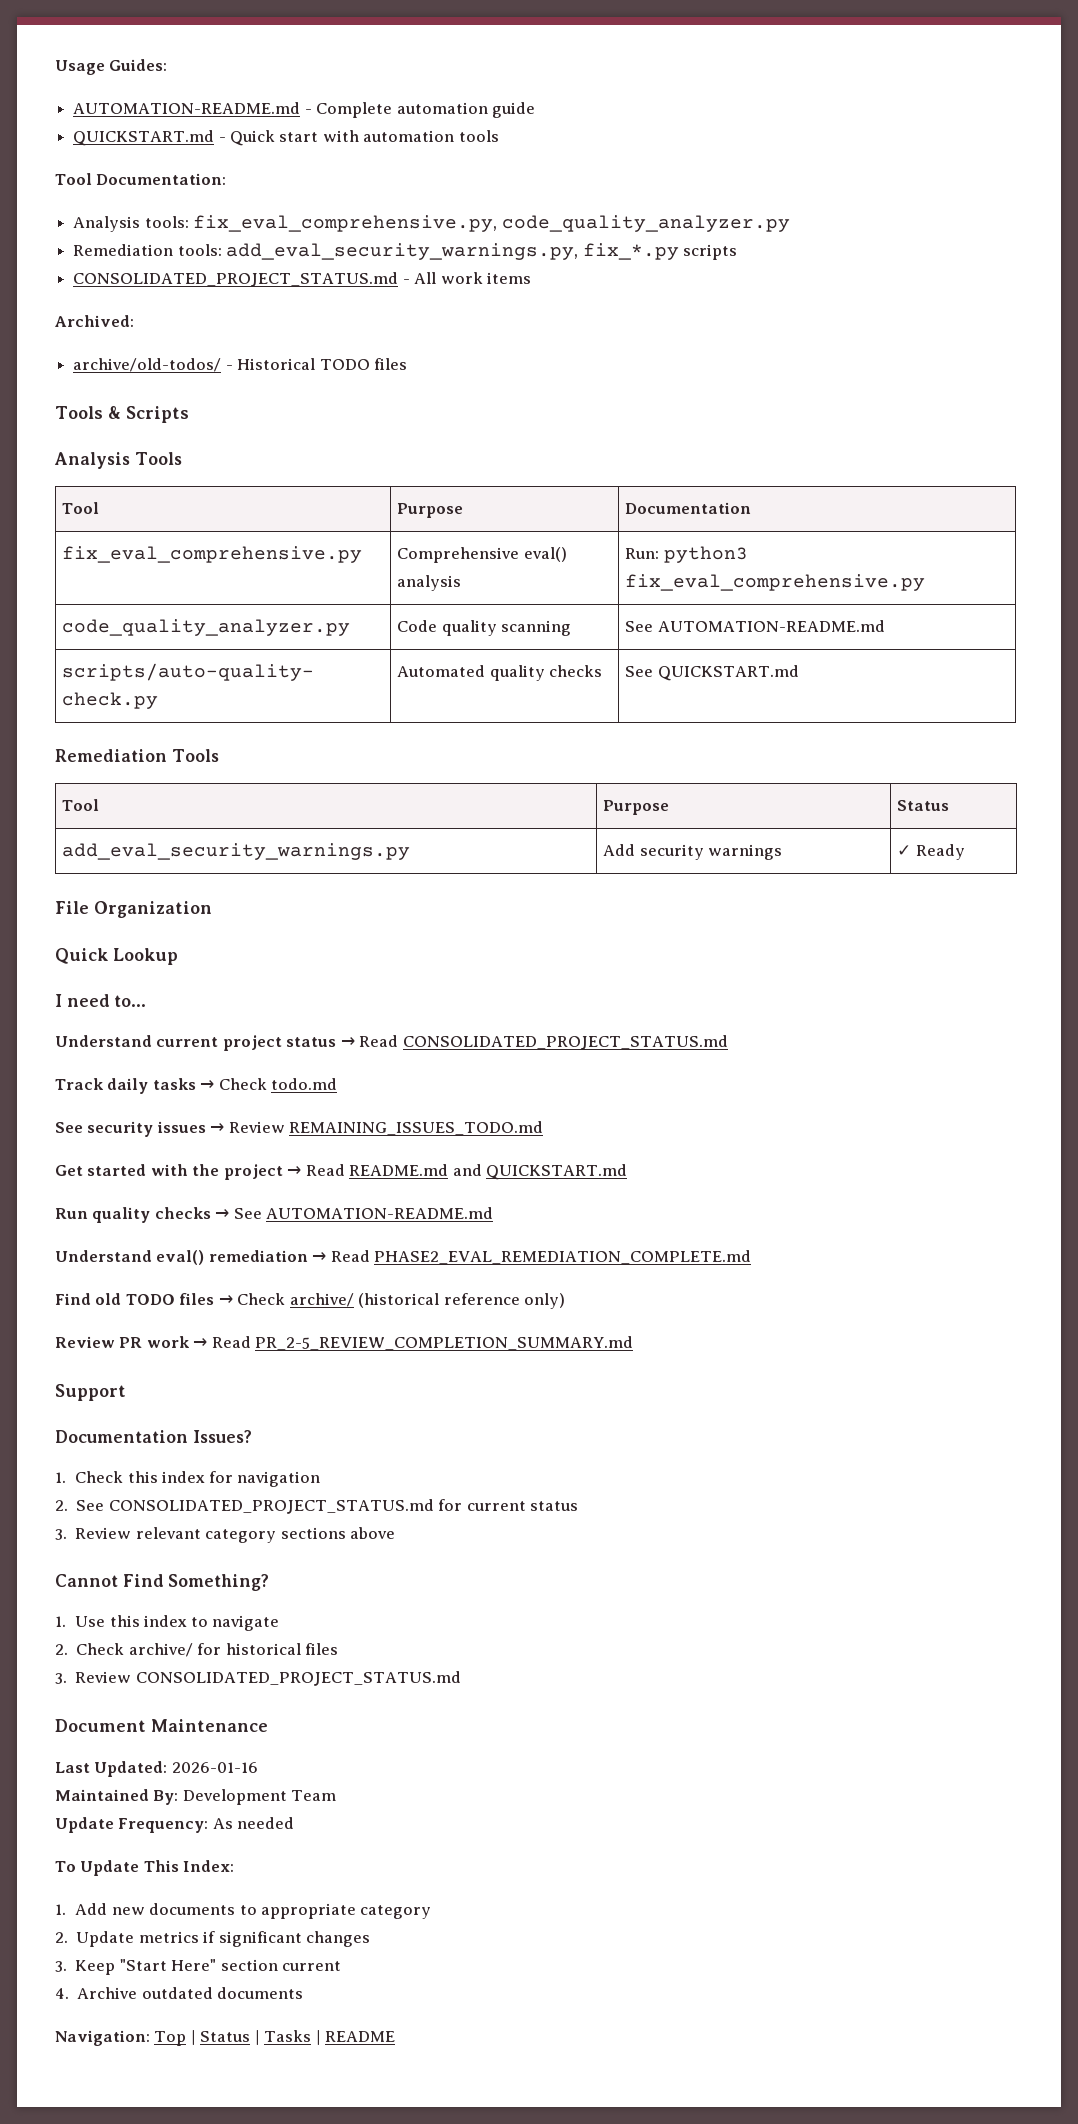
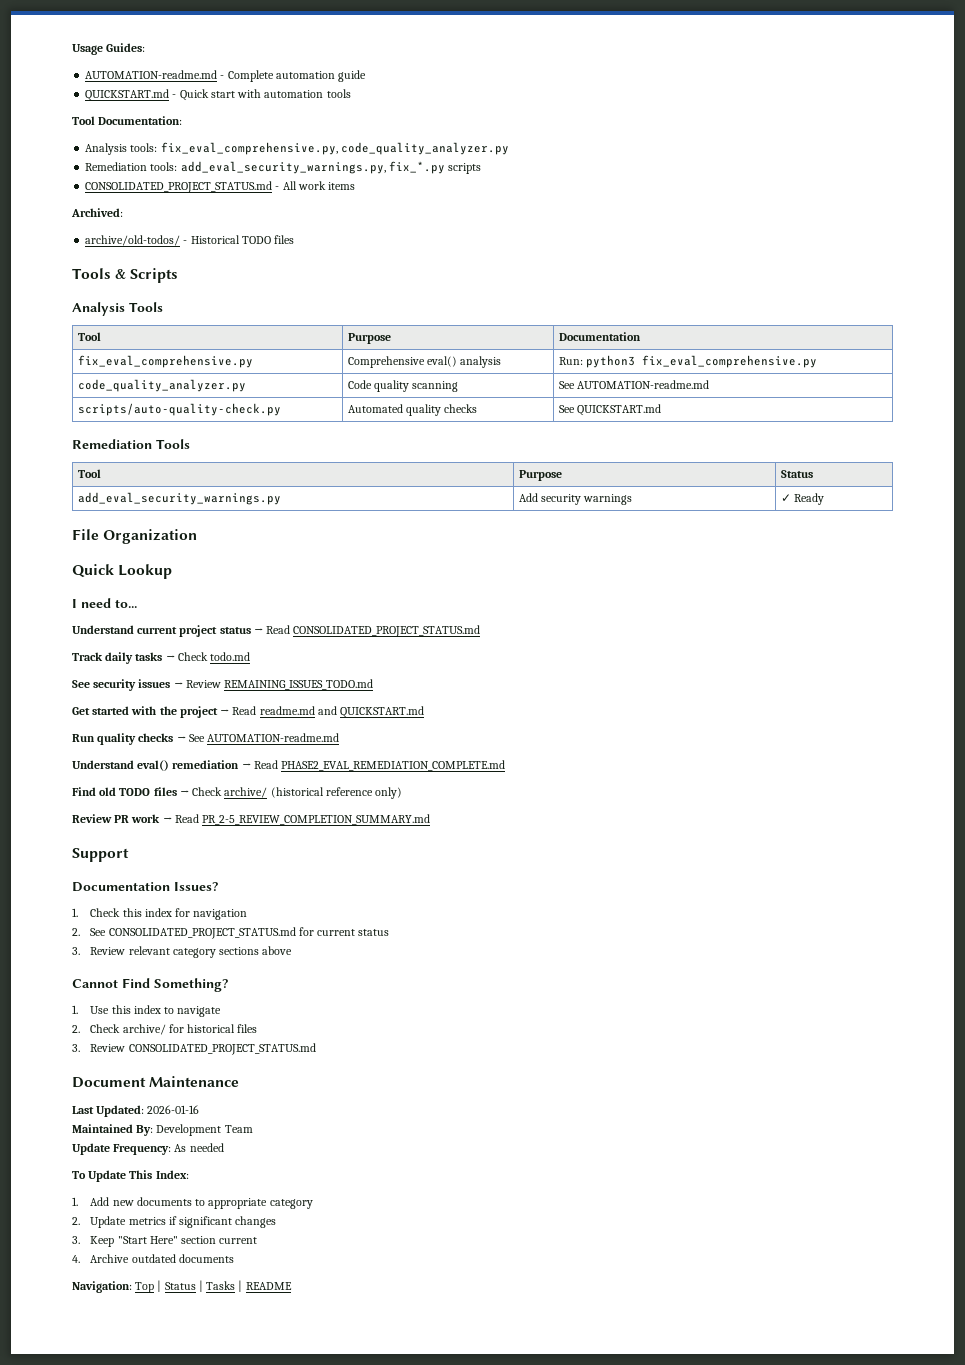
[73,102,301,114] AUTOMATION-README.md -> [85,70,218,79] AUTOMATION-readme.md
[657,620,885,632] AUTOMATION-README.md -> [577,380,710,389] AUTOMATION-readme.md
[349,1164,449,1176] README.md -> [259,706,315,715] readme.md
[266,1207,494,1219] AUTOMATION-README.md -> [207,733,340,742] AUTOMATION-readme.md

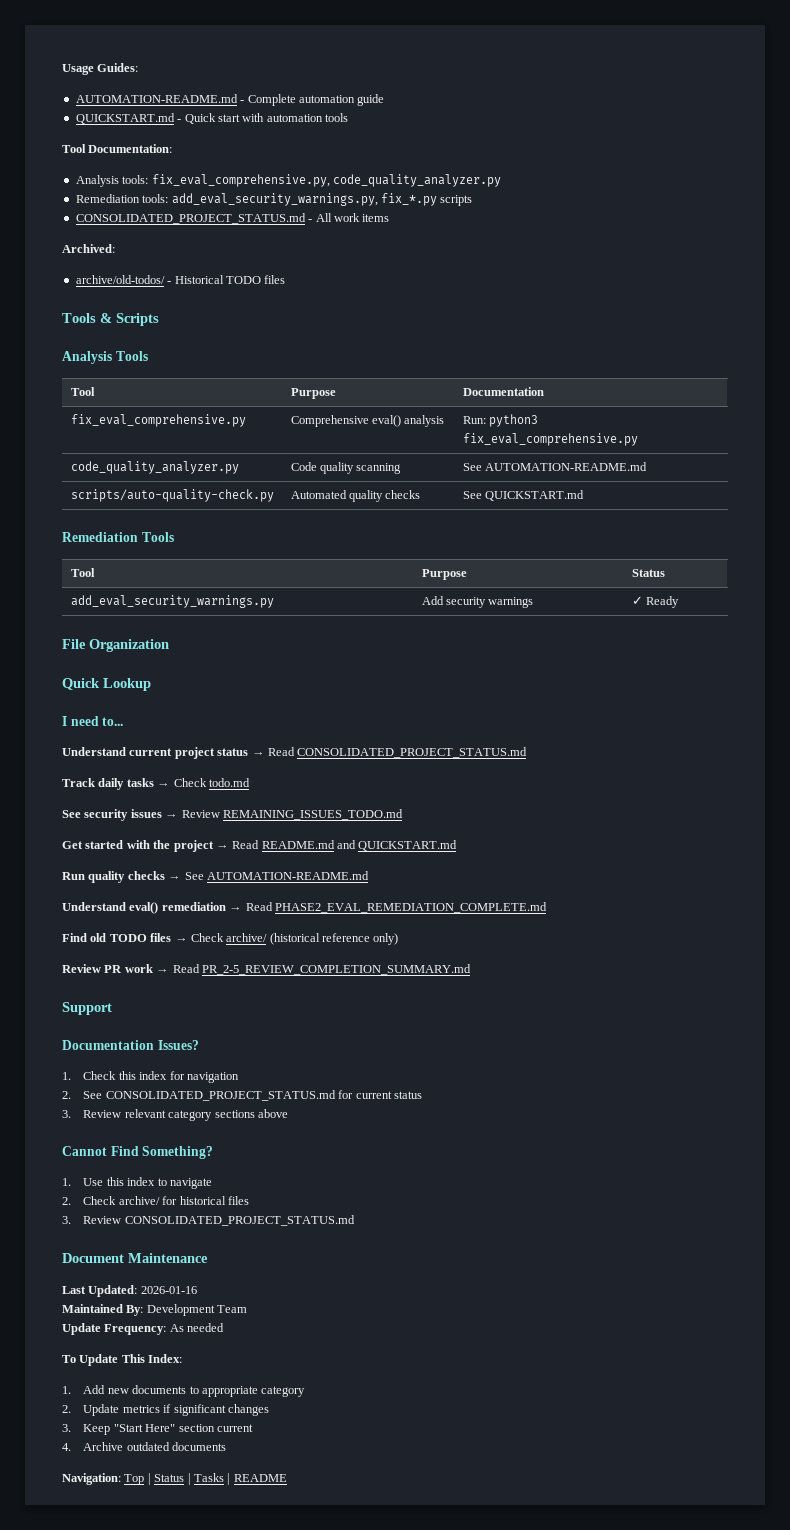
[85,70,218,79] AUTOMATION-readme.md -> [75,94,238,103] AUTOMATION-README.md
[577,380,710,389] AUTOMATION-readme.md -> [484,462,647,471] AUTOMATION-README.md
[259,706,315,715] readme.md -> [261,840,335,849] README.md
[207,733,340,742] AUTOMATION-readme.md -> [206,871,369,880] AUTOMATION-README.md

